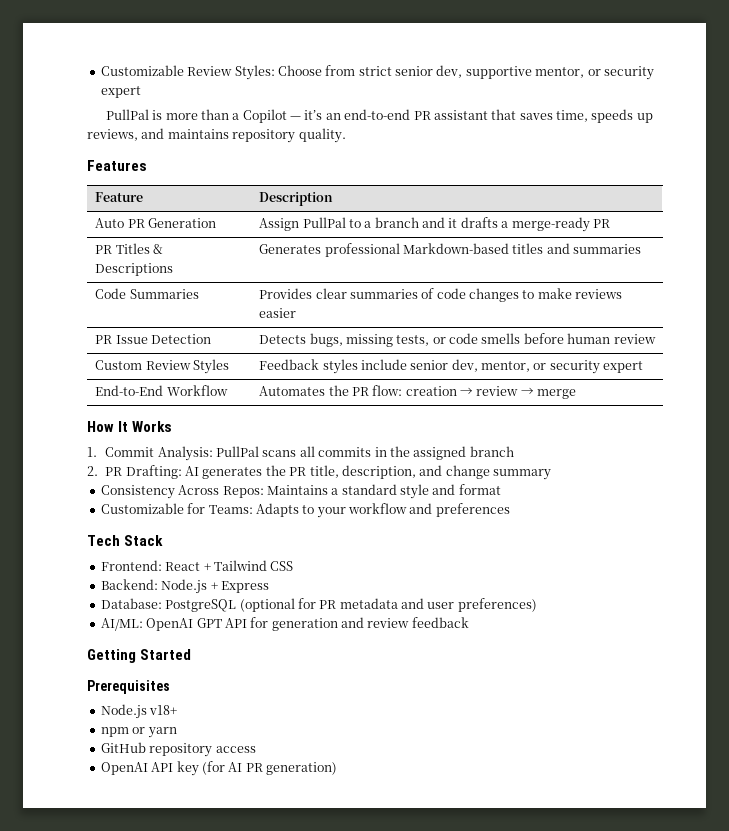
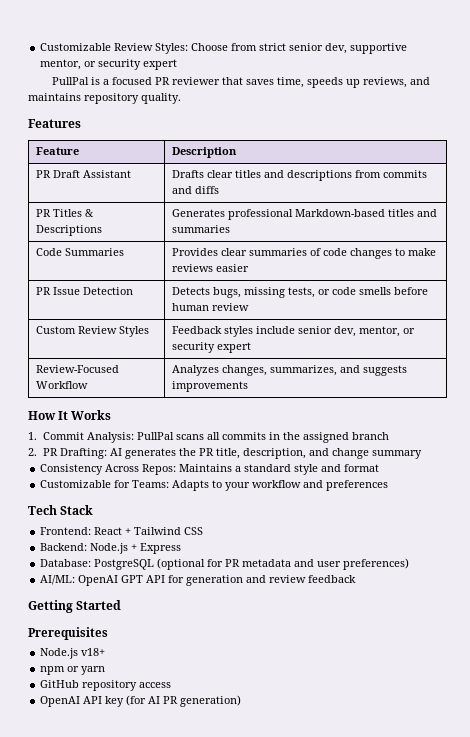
[165,109,488,123] more than a Copilot — it’s an end-to-end PR assistant -> [103,77,221,85] a focused PR reviewer
[95,218,216,228] [259,217,610,232] Auto PR Generation | Assign PullPal to a branch and it drafts a merge-ready PR -> [36,170,132,178] [172,170,428,181] [172,186,220,194] PR Draft Assistant | Drafts clear titles and descriptions from commits and diffs
[95,385,164,396] End-to-End -> [36,365,120,373] Review-Focused
[259,385,577,399] Automates the PR flow: creation → review → merge -> [172,365,408,376] [172,381,249,392] Analyzes changes, summarizes, and suggests improvements

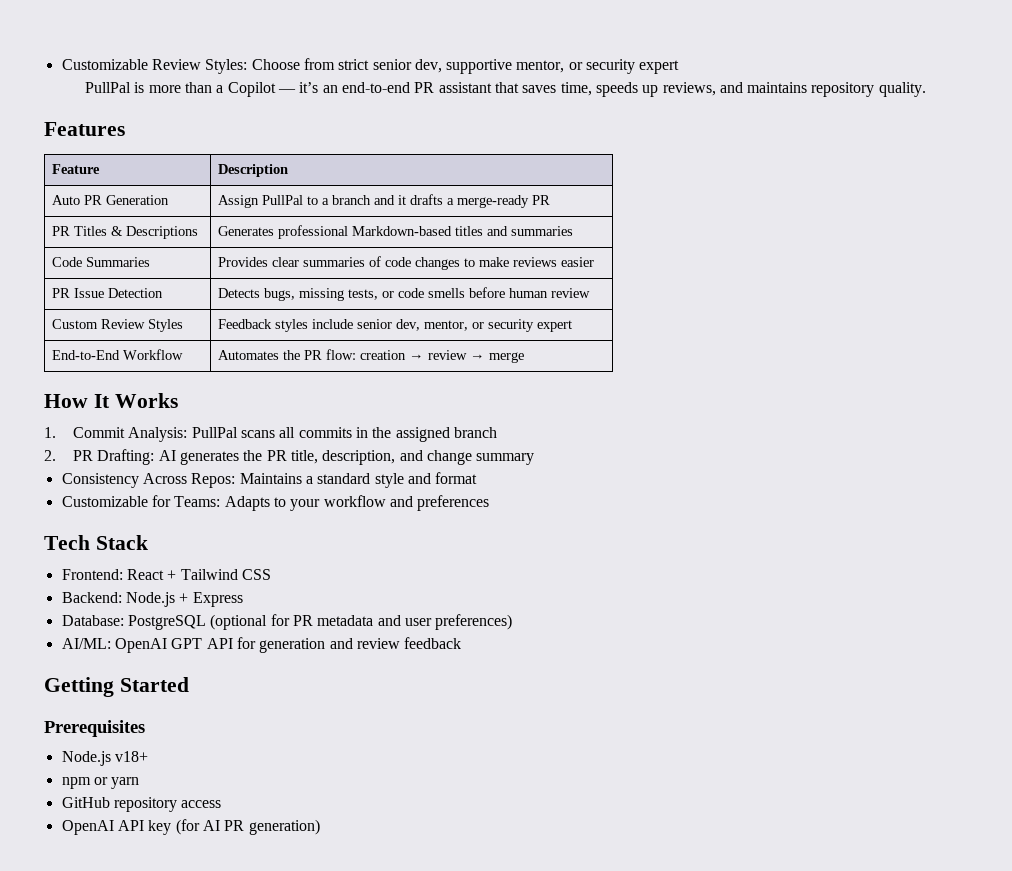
[103,77,221,85] a focused PR reviewer -> [148,82,492,97] more than a Copilot — it’s an end-to-end PR assistant
[36,170,132,178] [172,170,428,181] [172,186,220,194] PR Draft Assistant | Drafts clear titles and descriptions from commits and diffs -> [51,195,169,205] [217,194,550,208] Auto PR Generation | Assign PullPal to a branch and it drafts a merge-ready PR
[36,365,120,373] Review-Focused -> [51,350,120,360] End-to-End
[172,365,408,376] [172,381,249,392] Analyzes changes, summarizes, and suggests improvements -> [217,349,524,363] Automates the PR flow: creation → review → merge

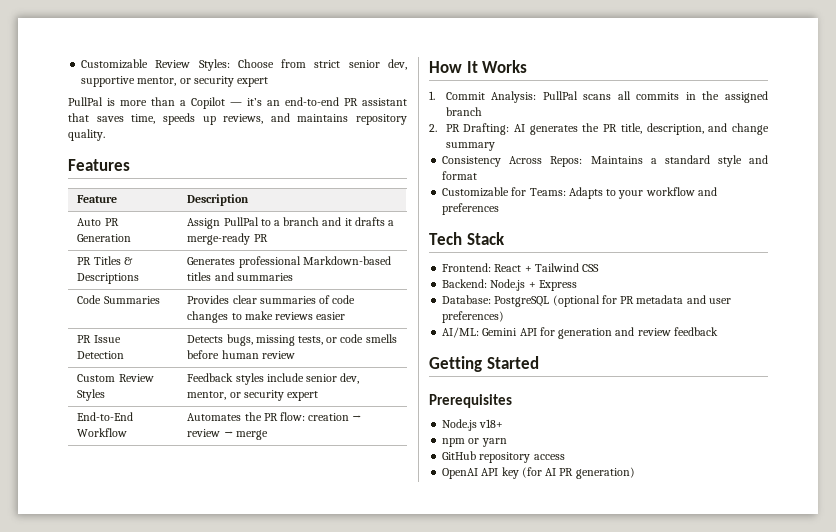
[114,638,203,653] OpenAI GPT -> [482,328,518,336] Gemini

